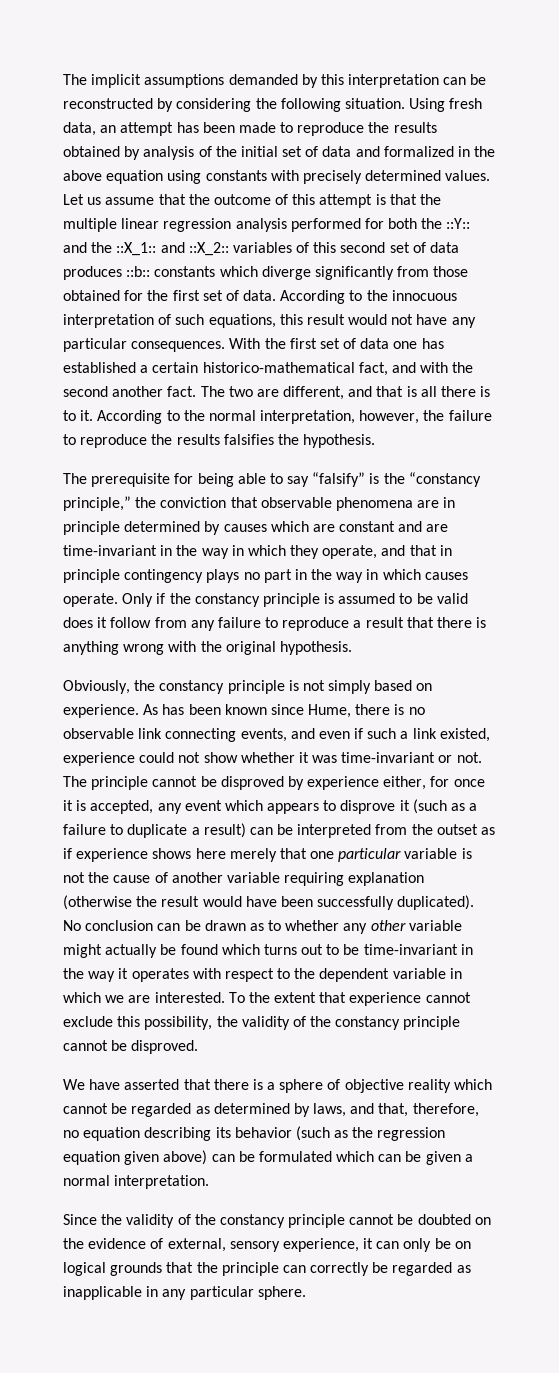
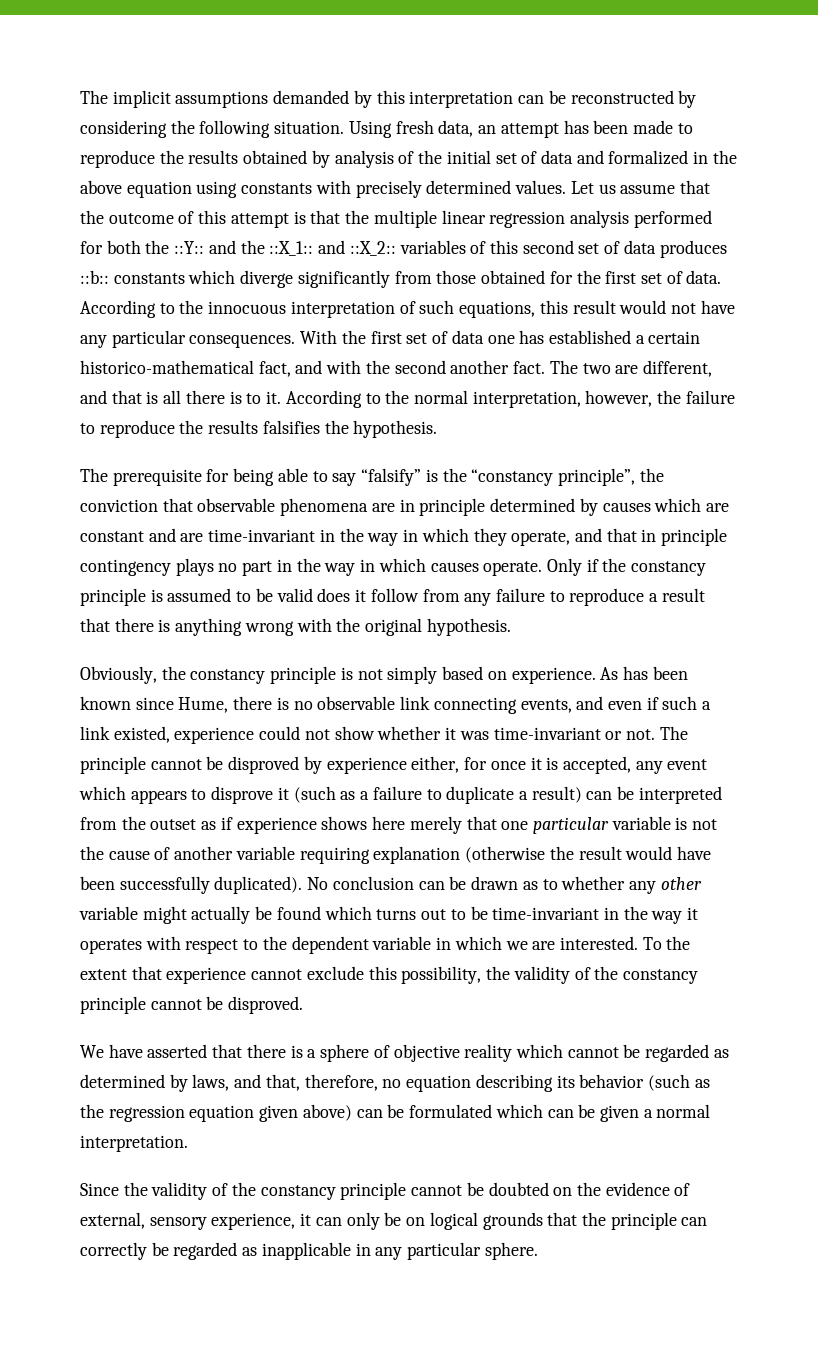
[63,496,131,511] principle,” -> [557,468,635,486] principle”,

